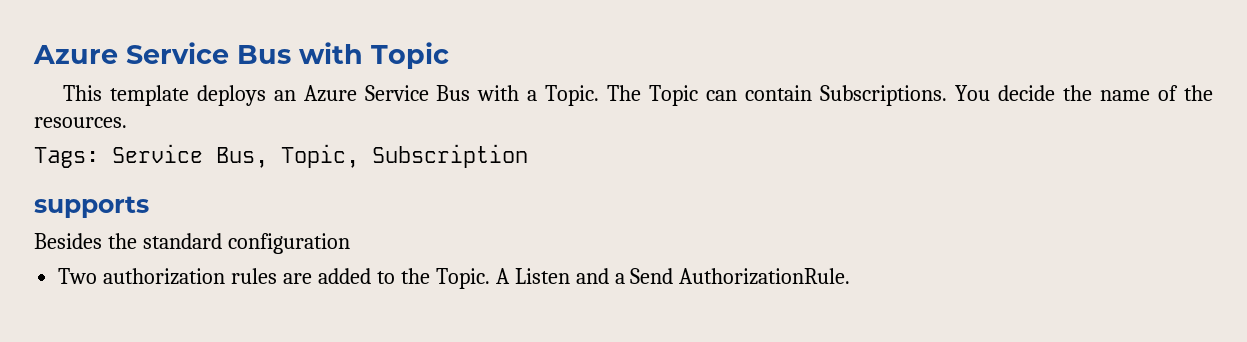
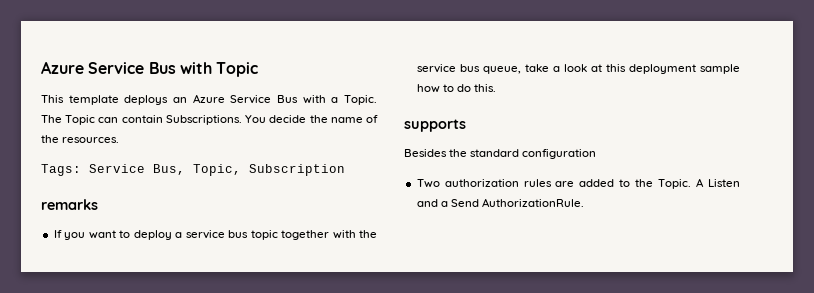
(528, 156) none -> [41,199,98,210] [53,230,378,240] [416,64,740,74] [416,84,496,93] // remarks // If you want to deploy a service bus topic together with the service bus queue, take a look at this deployment sample how to do this.

